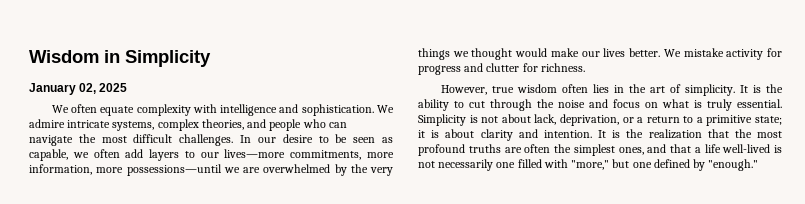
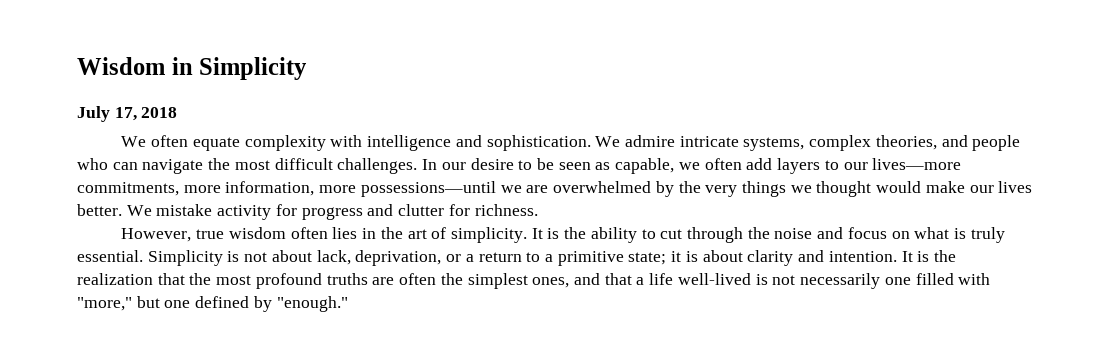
[29,83,128,95] January 02, 2025 -> [77,106,178,122] July 17, 2018

